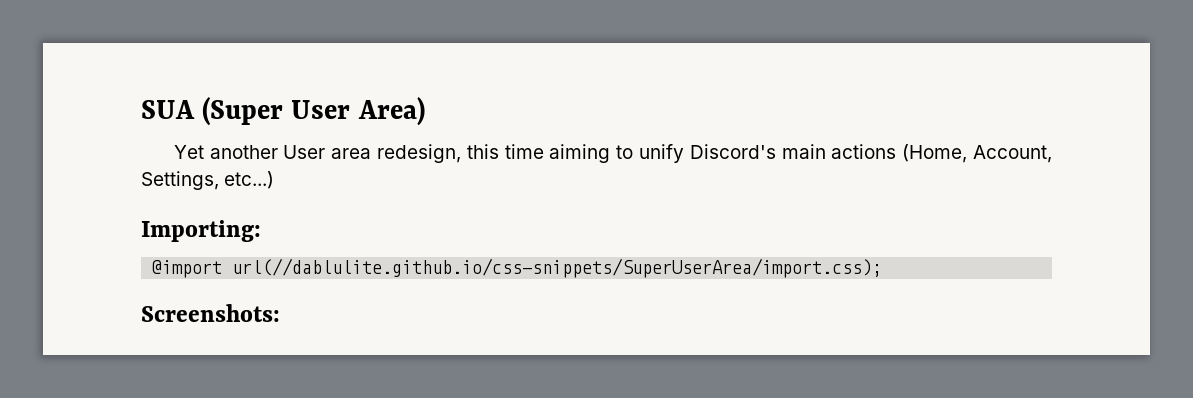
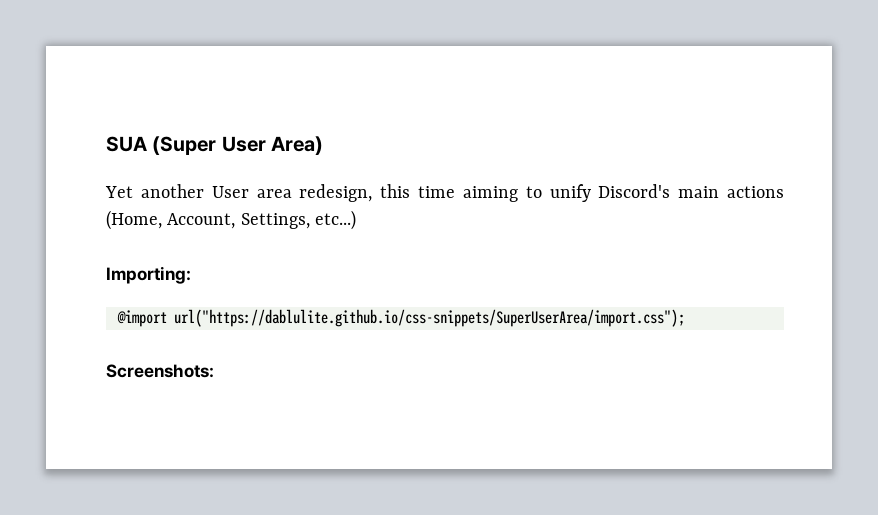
[232,258,883,278] url(//dablulite.github.io/css-snippets/SuperUserArea/import.css); -> [174,309,685,327] url("https://dablulite.github.io/css-snippets/SuperUserArea/import.css");

